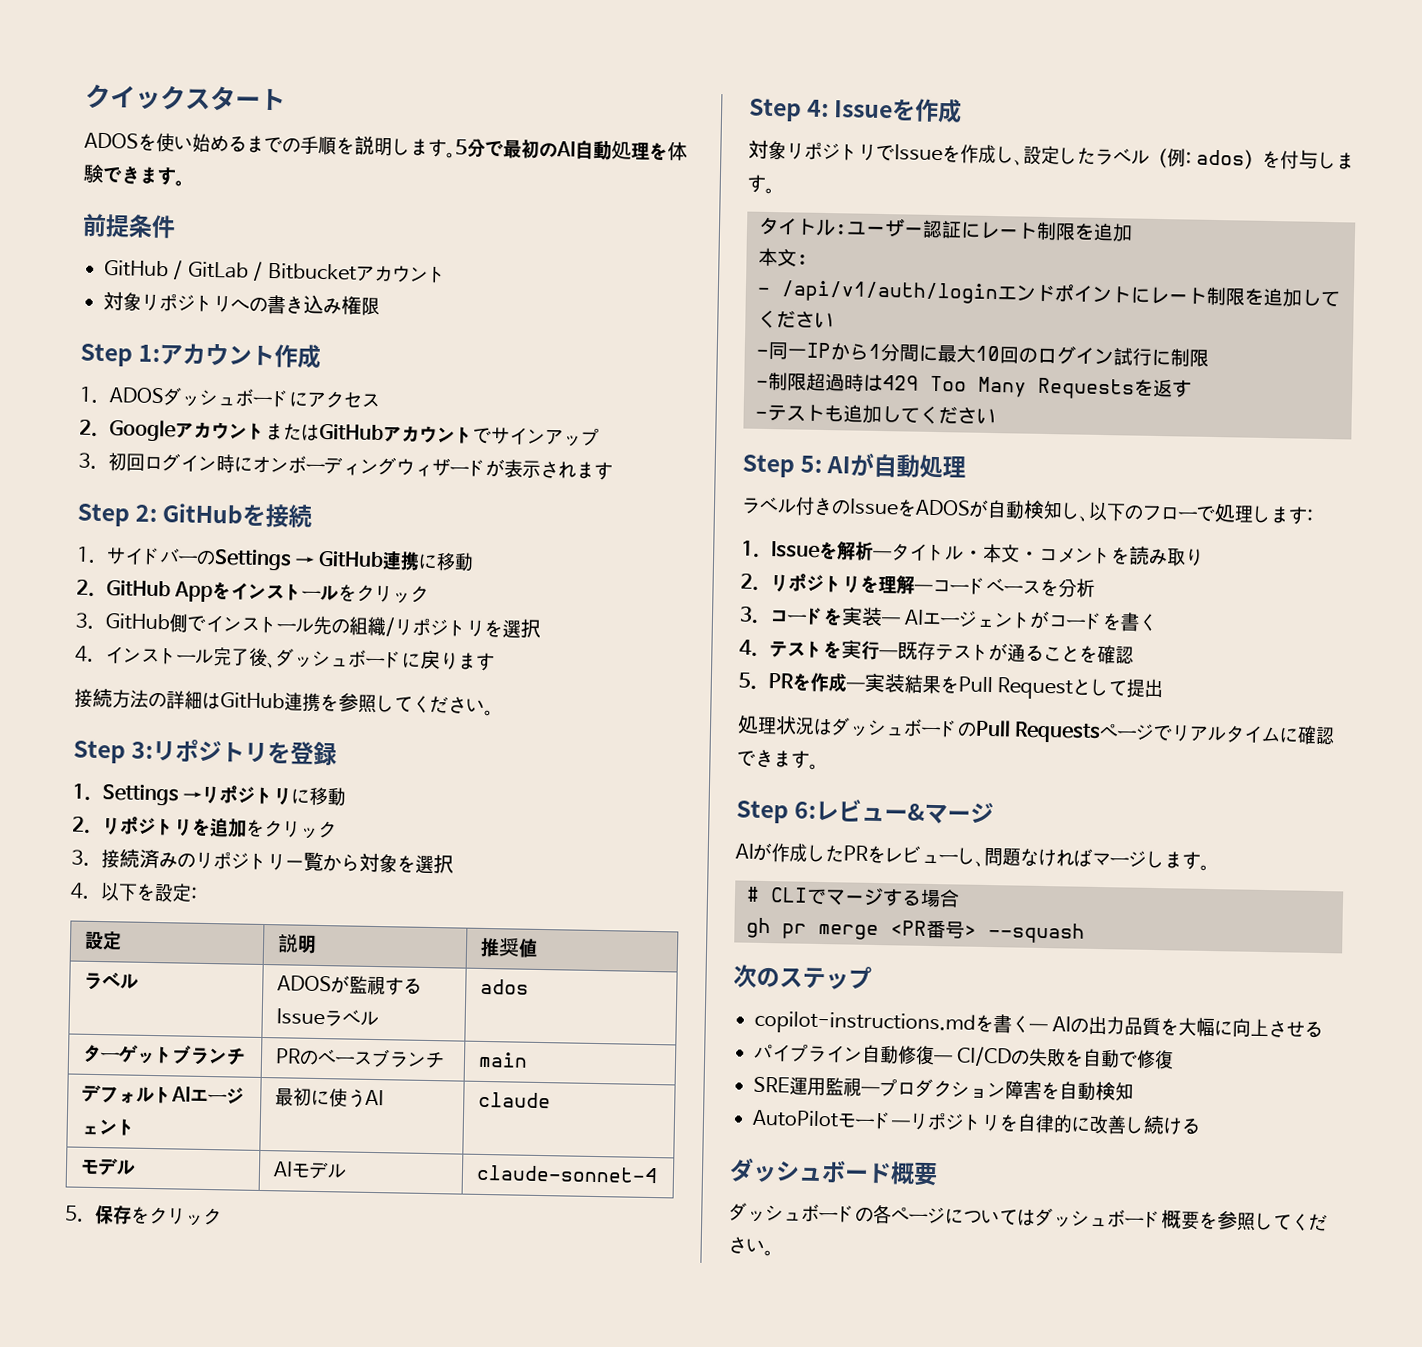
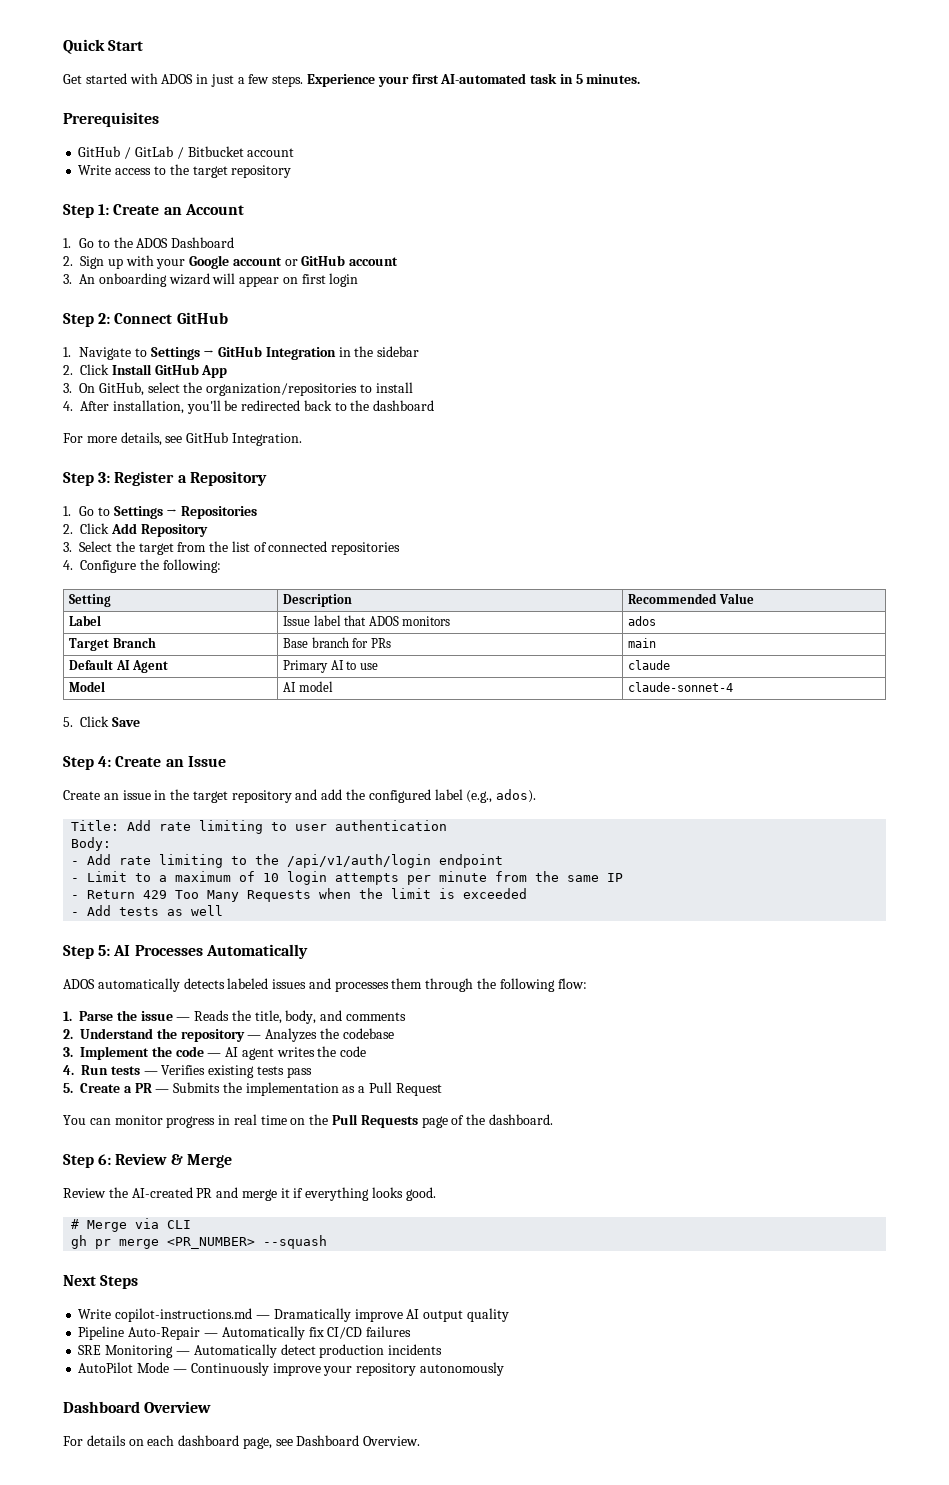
[85,83,286,112] [84,132,688,161] [83,163,185,187] [82,213,176,239] クイックスタート // ADOSを使い始めるまでの手順を説明します。5分で最初のAI自動処理を体験できます。 // 前提条件 -> [63,39,144,54] [63,73,641,87] [63,112,159,127] Quick Start // Get started with ADOS in just a few steps. Experience your first AI-automated task in 5 minutes. // Prerequisites
[354,265,447,284] [103,291,380,316] [80,343,322,369] [79,386,380,409] [79,419,600,447] [78,452,613,481] アカウント // 対象リポジトリへの書き込み権限 // Step 1:アカウント作成 // 1. ADOSダッシュボードにアクセス // 2. GoogleアカウントまたはGitHubアカウントでサインアップ // 3.初回ログイン時にオンボーディングウィザードが表示されます -> [247,148,295,157] [78,164,292,178] [63,204,244,218] [63,237,235,248] [63,255,399,269] [63,273,359,287] account // Write access to the target repository // Step 1: Create an Account // 1. Go to the ADOS Dashboard // 2. Sign up with your Google account or GitHub account // 3. An onboarding wizard will appear on first login
[162,503,313,528] [76,546,475,572] [76,579,95,597] GitHubを接続 // 1.サイドバーのSettings → GitHub連携に移動 // 2. -> [114,312,228,324] [63,346,420,360] [63,364,152,375] Connect GitHub // 1. Navigate to Settings → GitHub Integration in the sidebar // 2. Click Install
[211,582,429,604] [75,612,541,638] [75,645,495,672] [74,687,494,717] [73,739,338,766] [72,783,346,807] [72,816,337,839] [71,848,454,874] [70,882,198,903] [83,931,122,951] [276,933,317,954] [479,937,538,958] [83,972,139,991] [276,975,422,996] [275,1008,379,1027] [479,978,529,995] [81,1044,246,1066] [274,1048,445,1069] [477,1051,528,1068] [81,1084,245,1105] [80,1118,136,1136] [274,1087,384,1108] をインストールをクリック // 3. GitHub側でインストール先の組織/リポジトリを選択 // 4.インストール完了後、ダッシュボードに戻ります // 接続方法の詳細はGitHub連携を参照してください。 // Step 3:リポジトリを登録 // 1. Settings →リポジトリに移動 // 2.リポジトリを追加をクリック // 3.接続済みのリポジトリ一覧から対象を選択 // 4.以下を設定: // 設定 | 説明 | 推奨値 // ラベル | ADOSが監視するIssueラベル | ados // ターゲットブランチ | PRのベースブランチ | main // デフォルトAIエージェント | 最初に使うAI -> [63,382,413,396] [63,400,435,414] [63,432,302,446] [63,471,267,486] [63,506,258,519] [63,523,208,537] [63,541,401,555] [63,559,221,573] [69,594,112,607] [283,594,353,607] [628,593,754,604] [69,615,102,626] [283,615,450,626] [628,616,657,626] [69,637,156,651] [283,637,391,648] [628,638,657,648] [69,659,169,673] [283,660,378,673] // 3. On GitHub, select the organization/repositories to install // 4. After installation, you'll be redirected back to the dashboard // For more details, see GitHub Integration. // Step 3: Register a Repository // 1. Go to Settings → Repositories // 2. Click Add Repository // 3. Select the target from the list of connected repositories // 4. Configure the following: // Setting | Description | Recommended Value // Label | Issue label that ADOS monitors | ados // Target Branch | Base branch for PRs | main // Default AI Agent | Primary AI to use
[79,1158,136,1176] [272,1161,347,1180] モデル | AIモデル -> [69,681,106,692] [283,681,333,692] Model | AI model
[94,1205,222,1226] 保存をクリック -> [80,716,140,727] Click Save
[834,98,963,124] [748,139,1356,170] [747,174,775,195] [758,216,1133,242] [758,247,809,267] [757,280,1340,307] [757,309,834,329] [756,341,1209,367] [756,371,1192,400] [755,404,996,425] [742,452,967,479] [741,496,1314,525] [741,540,1204,567] [740,573,1095,598] [739,606,1158,632] [739,639,1134,665] [738,672,1163,700] [737,714,1336,746] [737,749,819,770] [736,799,995,825] [735,842,1210,871] Issueを作成 // 対象リポジトリでIssueを作成し、設定したラベル（例: ados）を付与します。 // タイトル:ユーザー認証にレート制限を追加 // 本文: // - /api/v1/auth/loginエンドポイントにレート制限を追加してください // -同一IPから1分間に最大10回のログイン試行に制限 // -制限超過時は429 Too Many Requestsを返す // -テストも追加してください // Step 5: AIが自動処理 // ラベル付きのIssueをADOSが自動検知し、以下のフローで処理します: // 1. Issueを解析—タイトル・本文・コメントを読み取り // 2.リポジトリを理解—コードベースを分析 // 3.コードを実装— AIエージェントがコードを書く // 4.テストを実行—既存テストが通ることを確認 // 5. PRを作成—実装結果をPull Requestとして提出 // 処理状況はダッシュボードのPull Requestsページでリアルタイムに確認できます。 // Step 6:レビュー&マージ // AIが作成したPRをレビューし、問題なければマージします。 -> [115,756,226,767] [63,789,537,803] [71,820,448,834] [71,837,112,851] [71,854,504,868] [71,871,624,885] [71,888,528,902] [71,905,224,916] [63,944,308,959] [63,978,587,992] [63,1010,407,1024] [63,1028,394,1042] [63,1046,367,1060] [63,1065,312,1078] [63,1082,442,1096] [63,1114,553,1128] [63,1153,232,1168] [63,1187,436,1201] Create an Issue // Create an issue in the target repository and add the configured label (e.g., ados). // Title: Add rate limiting to user authentication // Body: // - Add rate limiting to the /api/v1/auth/login endpoint // - Limit to a maximum of 10 login attempts per minute from the same IP // - Return 429 Too Many Requests when the limit is exceeded // - Add tests as well // Step 5: AI Processes Automatically // ADOS automatically detects labeled issues and processes them through the following flow: // 1. Parse the issue — Reads the title, body, and comments // 2. Understand the repository — Analyzes the codebase // 3. Implement the code — AI agent writes the code // 4. Run tests — Verifies existing tests pass // 5. Create a PR — Submits the implementation as a Pull Request // You can monitor progress in real time on the Pull Requests page of the dashboard. // Step 6: Review & Merge // Review the AI-created PR and merge it if everything looks good.
(760, 894) none -> [87,1218,160,1232] Merge via
[806,887,960,908] でマージする場合 -> (192, 1224) none
[890,919,1085,944] [733,964,872,990] [754,1010,1324,1039] [754,1043,1175,1070] [753,1076,1134,1102] [752,1109,1201,1135] [729,1157,938,1187] [729,1202,1328,1232] [728,1236,774,1257] <PR番号> --squash // 次のステップ // copilot-instructions.mdを書く— AIの出力品質を大幅に向上させる // パイプライン自動修復— CI/CDの失敗を自動で修復 // SRE運用監視—プロダクション障害を自動検知 // AutoPilotモード—リポジトリを自律的に改善し続ける // ダッシュボード概要 // ダッシュボードの各ページについてはダッシュボード概要を参照してください。 -> [167,1235,328,1249] [63,1275,139,1289] [78,1308,509,1322] [78,1326,412,1340] [78,1344,443,1358] [78,1362,504,1376] [63,1401,212,1413] [63,1435,421,1449] <PR_NUMBER> --squash // Next Steps // Write copilot-instructions.md — Dramatically improve AI output quality // Pipeline Auto-Repair — Automatically fix CI/CD failures // SRE Monitoring — Automatically detect production incidents // AutoPilot Mode — Continuously improve your repository autonomously // Dashboard Overview // For details on each dashboard page, see Dashboard Overview.

